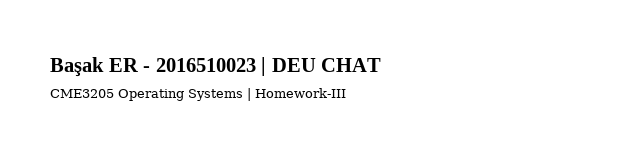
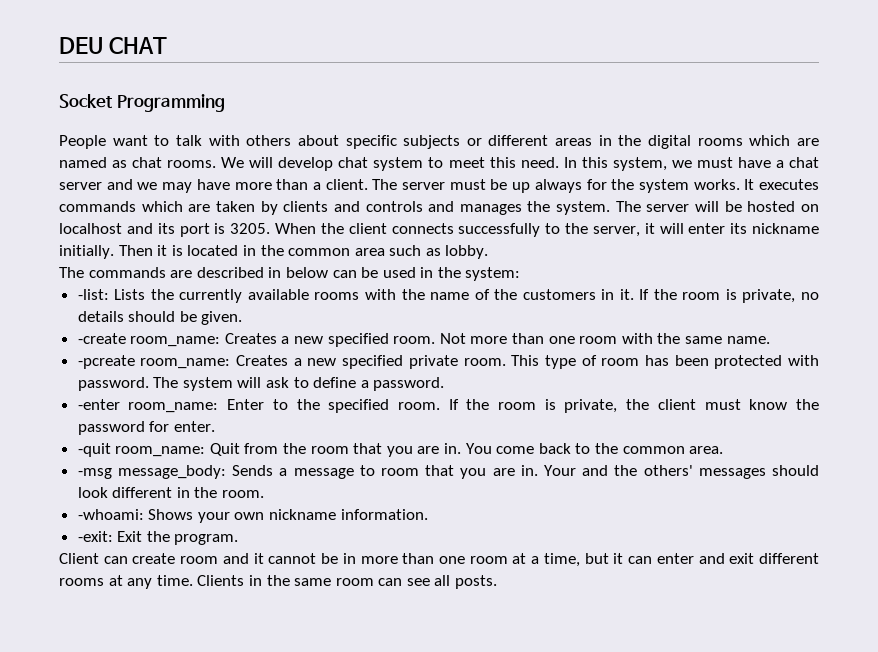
[50,57,382,77] [50,88,346,101] Başak ER - 2016510023 | DEU CHAT // CME3205 Operating Systems | Homework-III -> [59,37,167,54] [59,94,225,112] [59,135,819,149] [59,157,819,171] [59,179,820,193] [59,201,819,215] [59,223,820,237] [59,245,489,259] [59,267,521,281] [77,289,819,303] [77,311,243,325] [77,333,770,347] [77,355,819,369] [77,377,445,391] [77,399,819,413] [77,421,215,435] [77,443,724,457] [77,465,819,479] [77,487,265,498] [77,509,428,523] [77,531,239,545] [59,553,820,567] [59,575,498,589] DEU CHAT // Socket Programming // People want to talk with others about specific subjects or different areas in the digital rooms which are named as chat rooms. We will develop chat system to meet this need. In this system, we must have a chat server and we may have more than a client. The server must be up always for the system works. It executes commands which are taken by clients and controls and manages the system. The server will be hosted on localhost and its port is 3205. When the client connects successfully to the server, it will enter its nickname initially. Then it is located in the common area such as lobby. // The commands are described in below can be used in the system: // -list: Lists the currently available rooms with the name of the customers in it. If the room is private, no details should be given. // -create room_name: Creates a new specified room. Not more than one room with the same name. // -pcreate room_name: Creates a new specified private room. This type of room has been protected with password. The system will ask to define a password. // -enter room_name: Enter to the specified room. If the room is private, the client must know the password for enter. // -quit room_name: Quit from the room that you are in. You come back to the common area. // -msg message_body: Sends a message to room that you are in. Your and the others' messages should look different in the room. // -whoami: Shows your own nickname information. // -exit: Exit the program. // Client can create room and it cannot be in more than one room at a time, but it can enter and exit different rooms at any time. Clients in the same room can see all posts.

